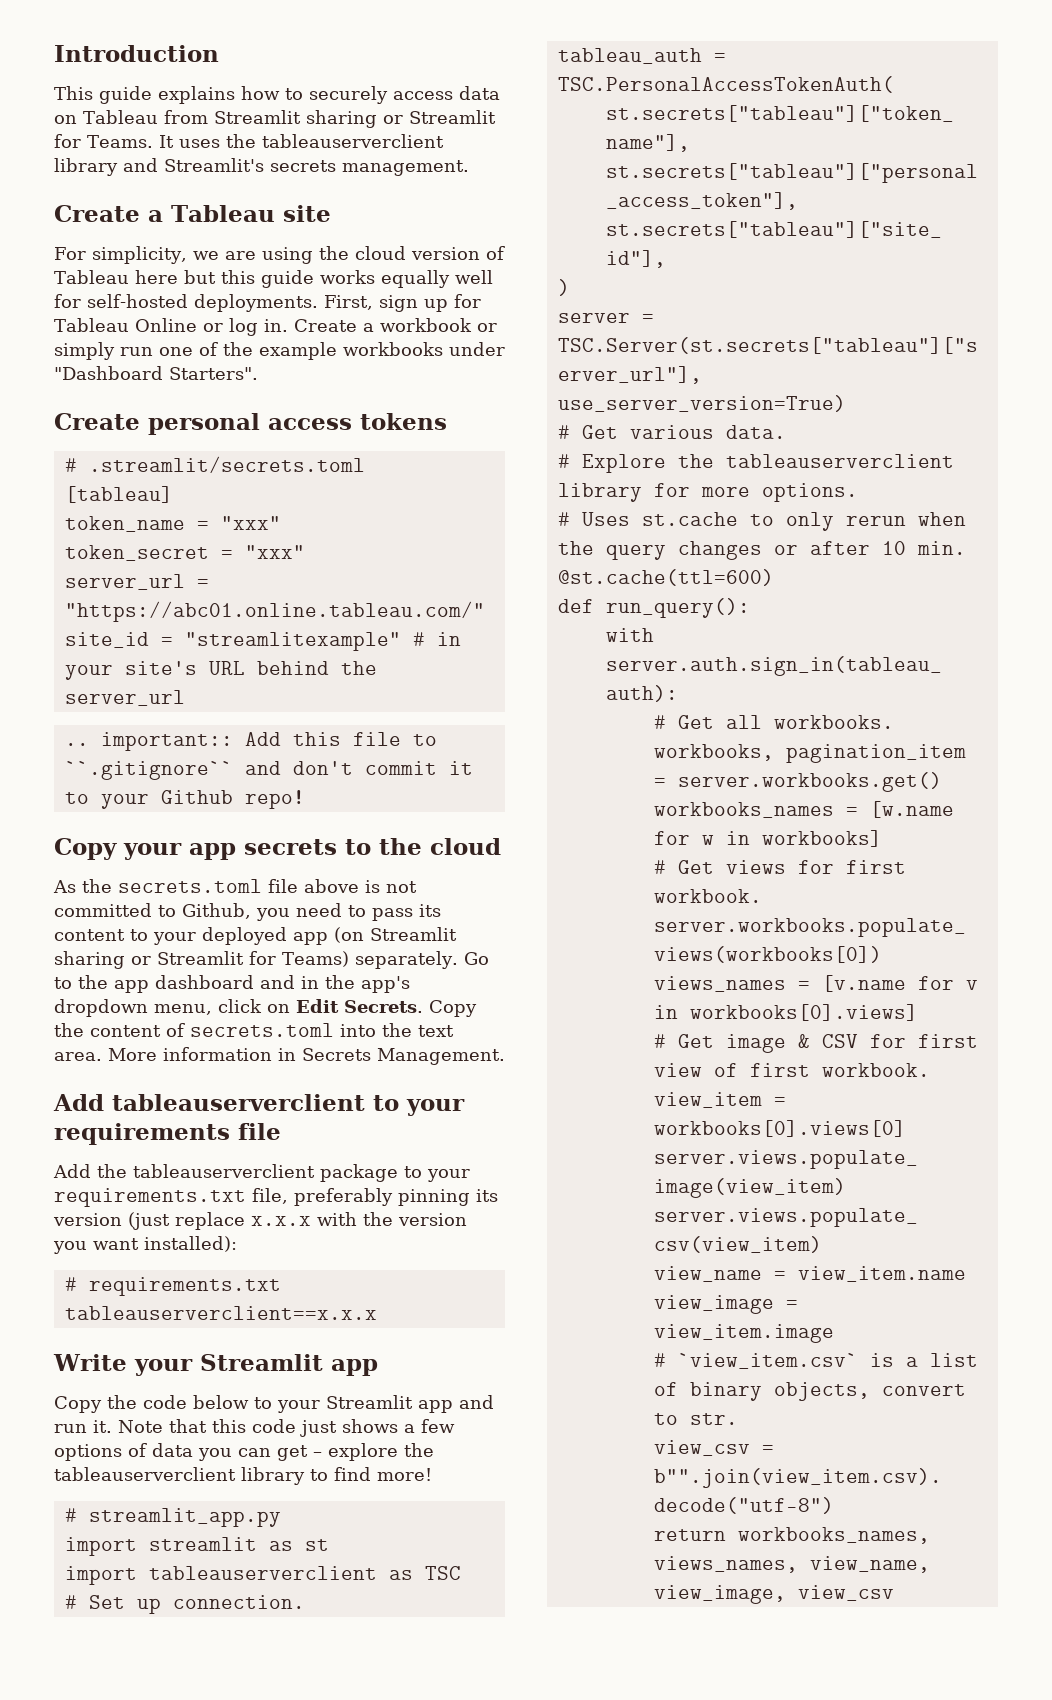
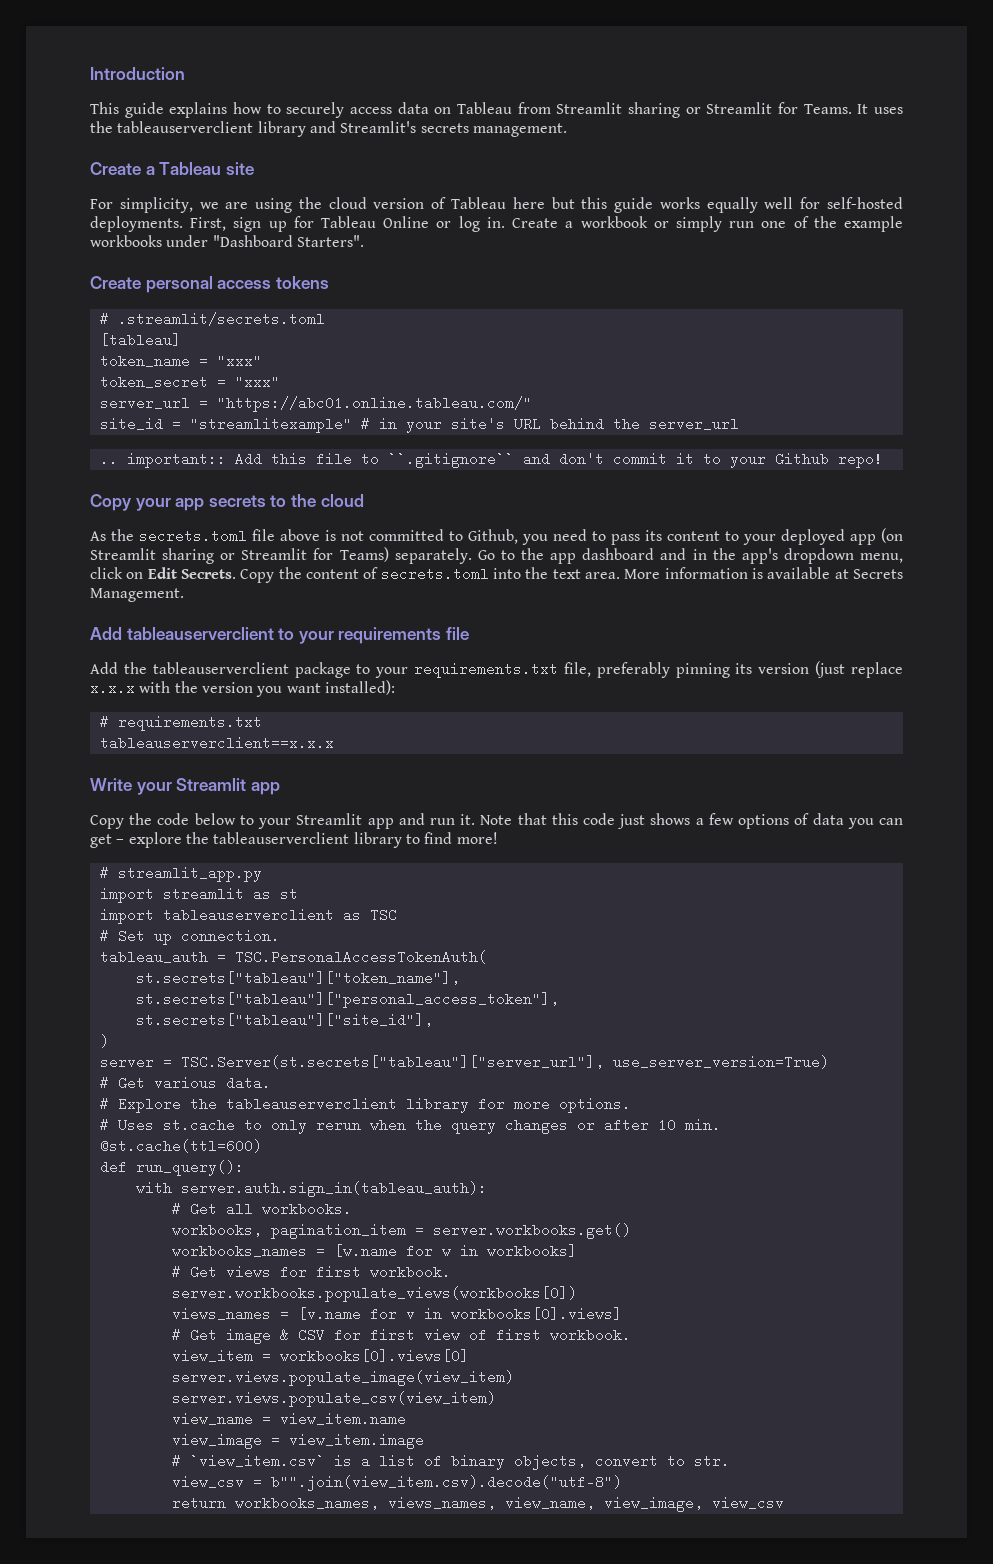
[278,1048,296,1061] in -> [752,567,849,579] is available at

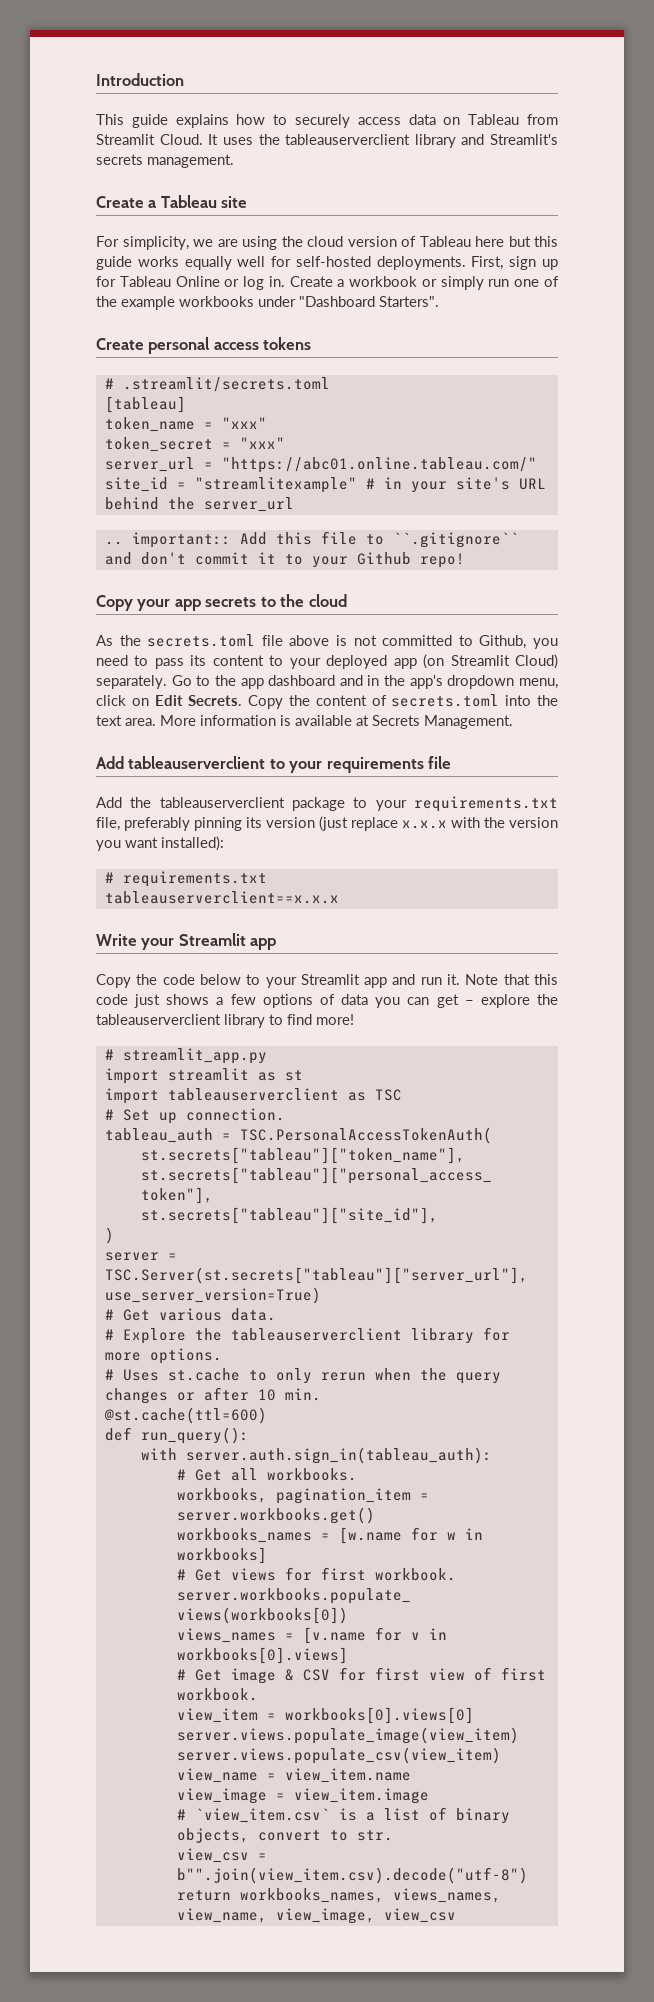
[628,102,852,118] sharing or Streamlit for Teams. -> [159,134,203,145] Cloud.
[162,547,389,564] sharing or Streamlit for Teams) -> [515,654,558,669] Cloud)

